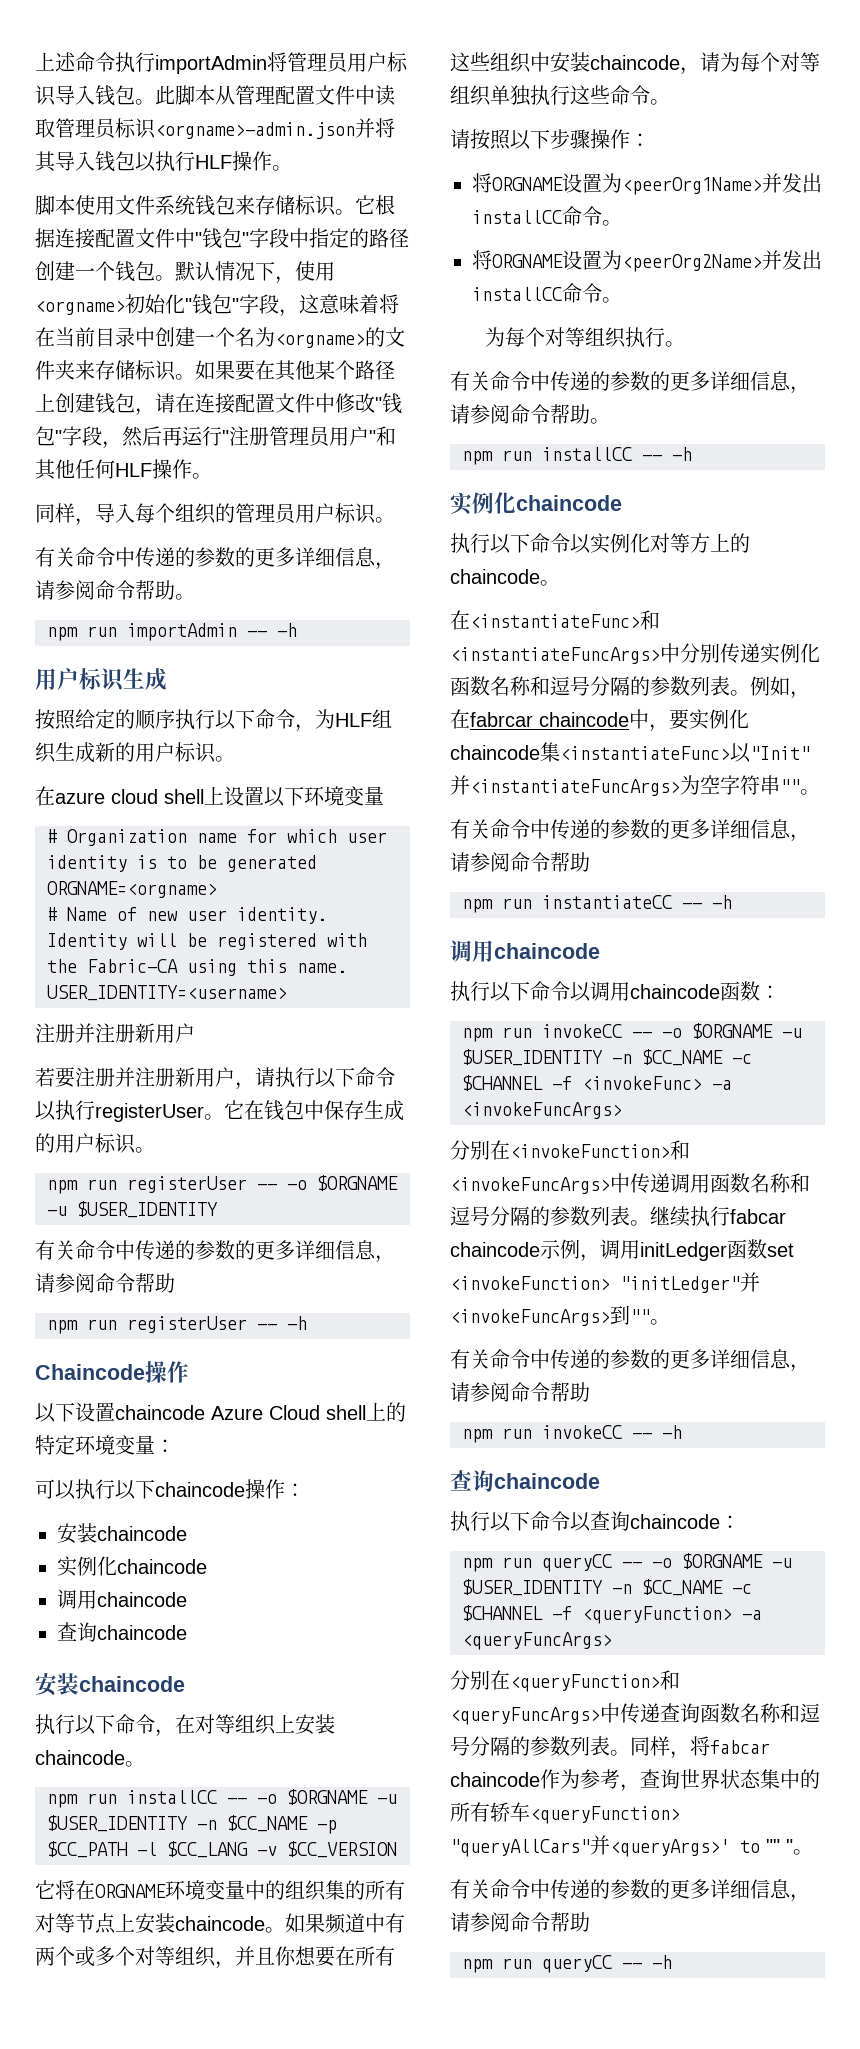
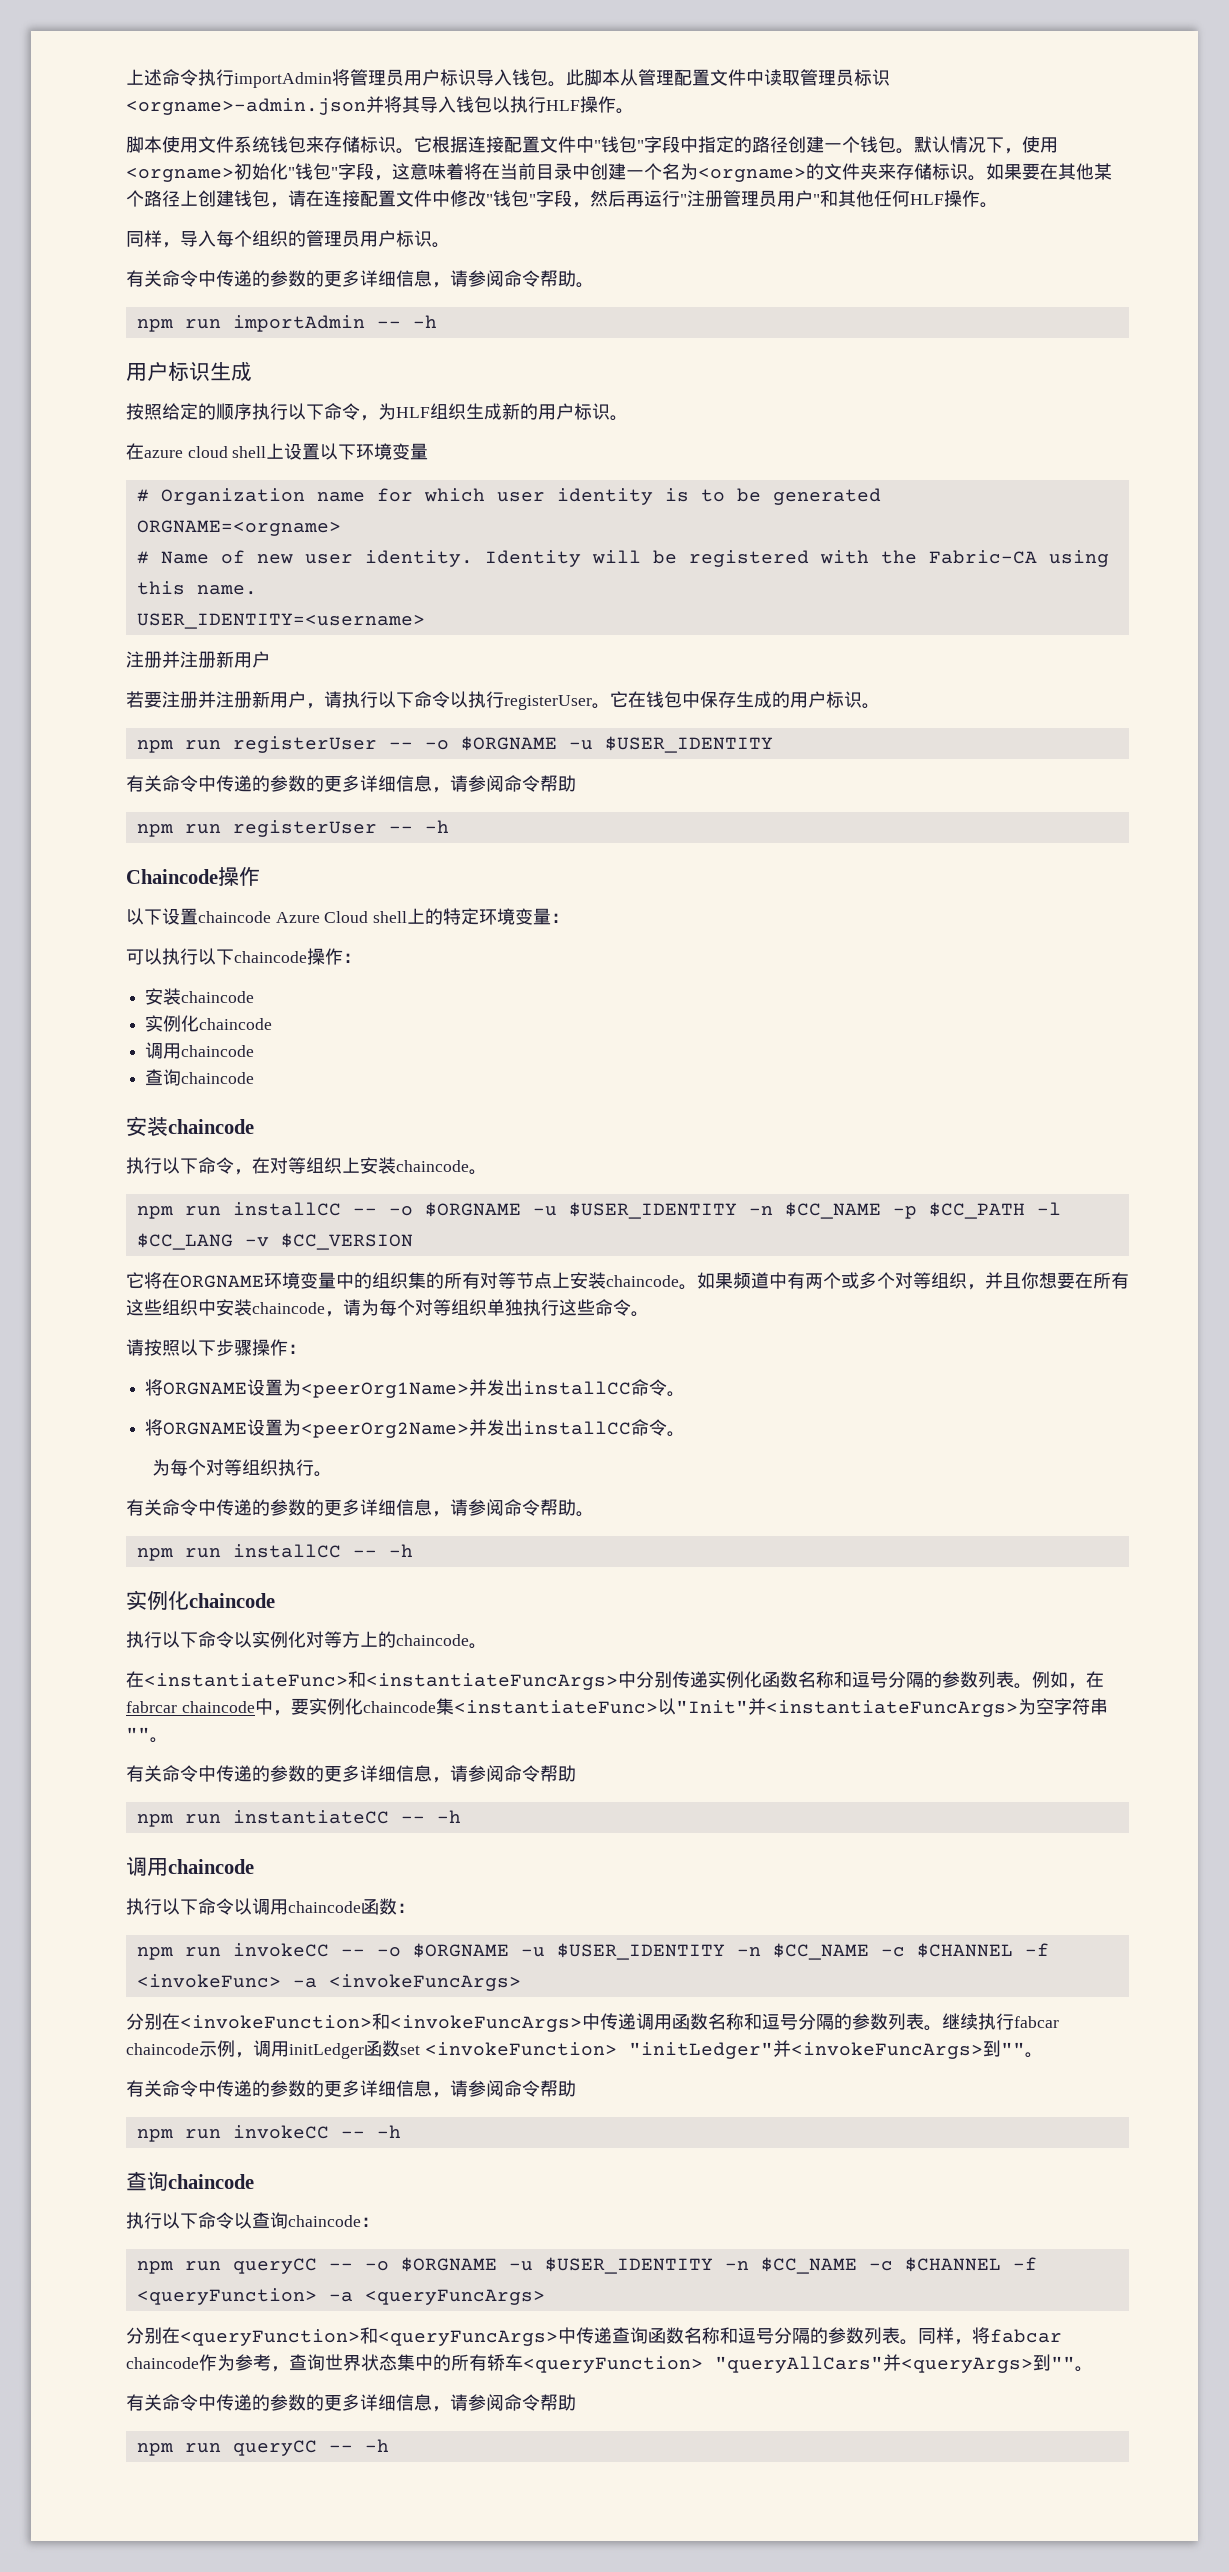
[610,1839,793,1857] <queryArgs>' to "" " -> [901,2354,1075,2373] <queryArgs>到""

